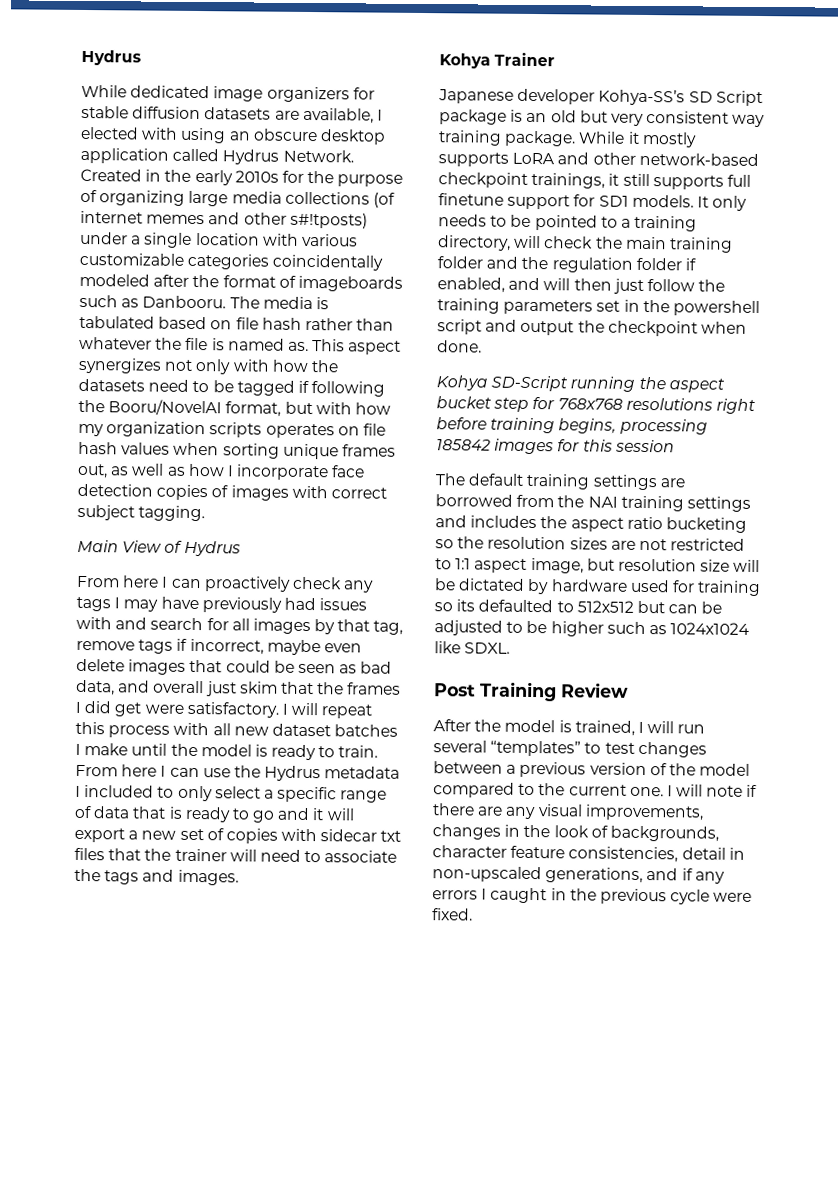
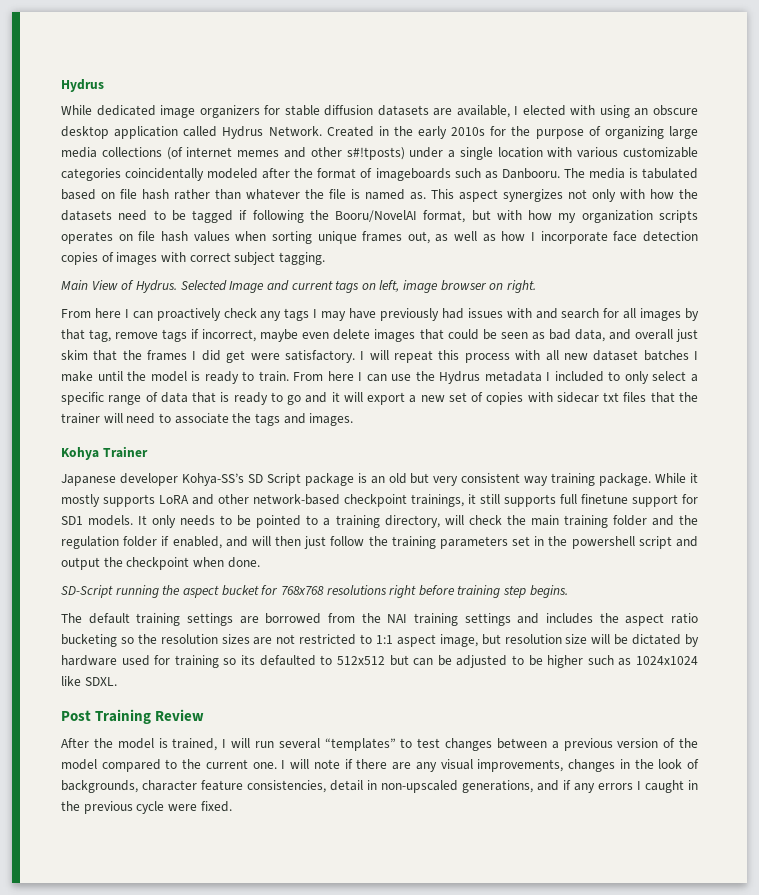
[183,540,241,557] Hydrus -> [135,280,537,293] Hydrus. Selected Image and current tags on left, image browser on right.
[436,375,488,391] Kohya -> (260, 562) none
[493,397,530,412] step -> (259, 590) none
[558,418,708,435] [436,438,675,455] begins, processing 185842 images for this session -> [503,585,568,598] step begins.

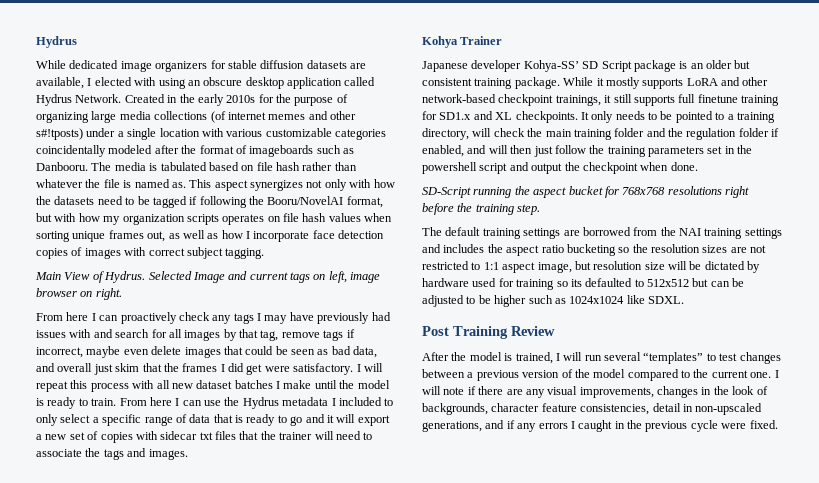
[181,473,244,486] Kohya-SS’s -> [523,60,579,72] Kohya-SS’
[388,473,549,486] old but very consistent way -> [706,60,751,69] [422,78,472,86] older but consistent
[632,494,698,507] [61,515,134,526] support for SD1 models. -> [741,95,779,106] [422,111,578,123] training for SD1.x and XL checkpoints.
[457,585,568,598] training step begins. -> [457,203,541,215] the training step.

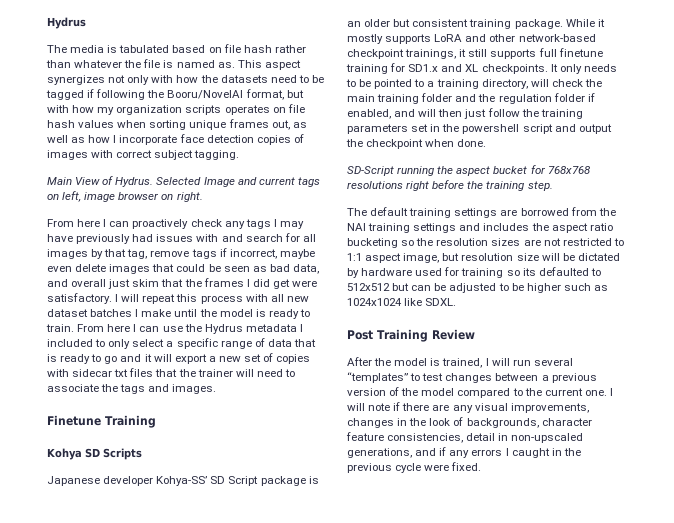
[36,60,366,72] [36,77,376,89] [36,94,348,106] [36,111,356,123] [36,128,386,140] [36,145,354,157] [36,162,88,171] While dedicated image organizers for stable diffusion datasets are available, I elected with using an obscure desktop application called Hydrus Network. Created in the early 2010s for the purpose of organizing large media collections (of internet memes and other s#!tposts) under a single location with various customizable categories coincidentally modeled after the format of imageboards such as Danbooru. -> (86, 23) none
(188, 454) none -> [47,415,156,428] // Finetune Training
[460,36,503,45] Trainer -> [85,448,142,460] SD Scripts

